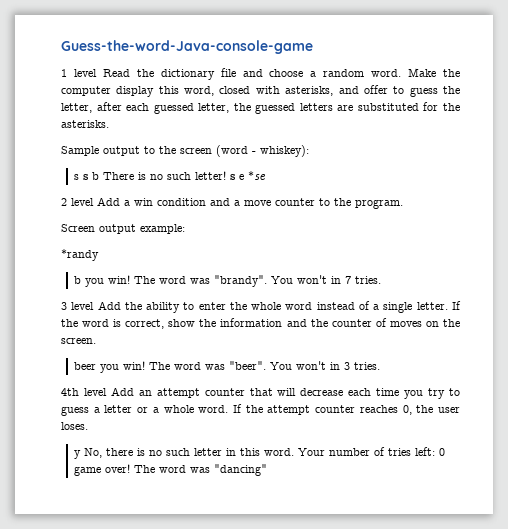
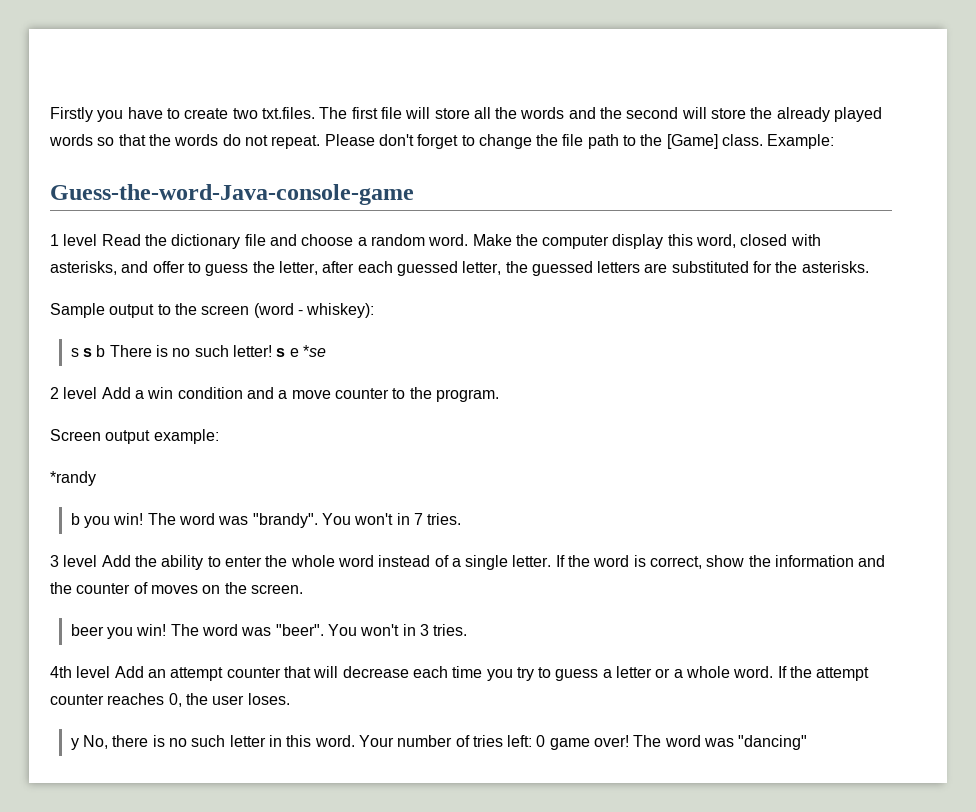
(61, 47) none -> [50,107,883,122] [49,134,835,149] Firstly you have to create two txt.files. The first file will store all the words and the second will store the already played words so that the words do not repeat. Please don't forget to change the file path to the [Game] class. Example: //

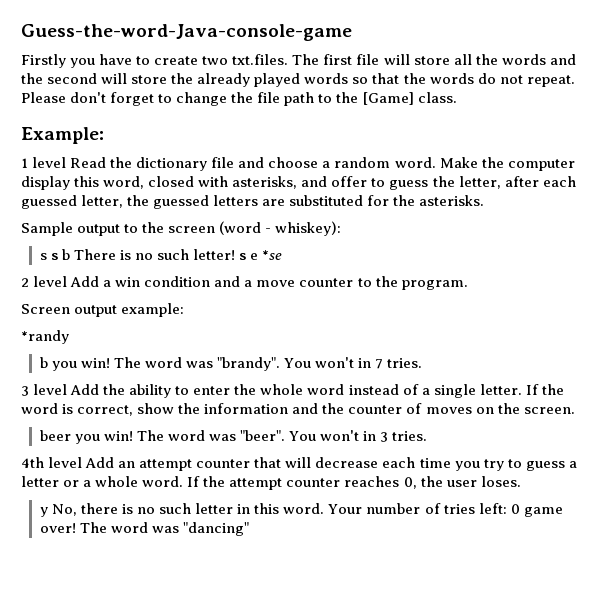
(50, 114) none -> [21,24,352,41] Guess-the-word-Java-console-game //
(764, 140) none -> (457, 97) //
[50,184,414,205] // Guess-the-word-Java-console-game -> (104, 135) none

